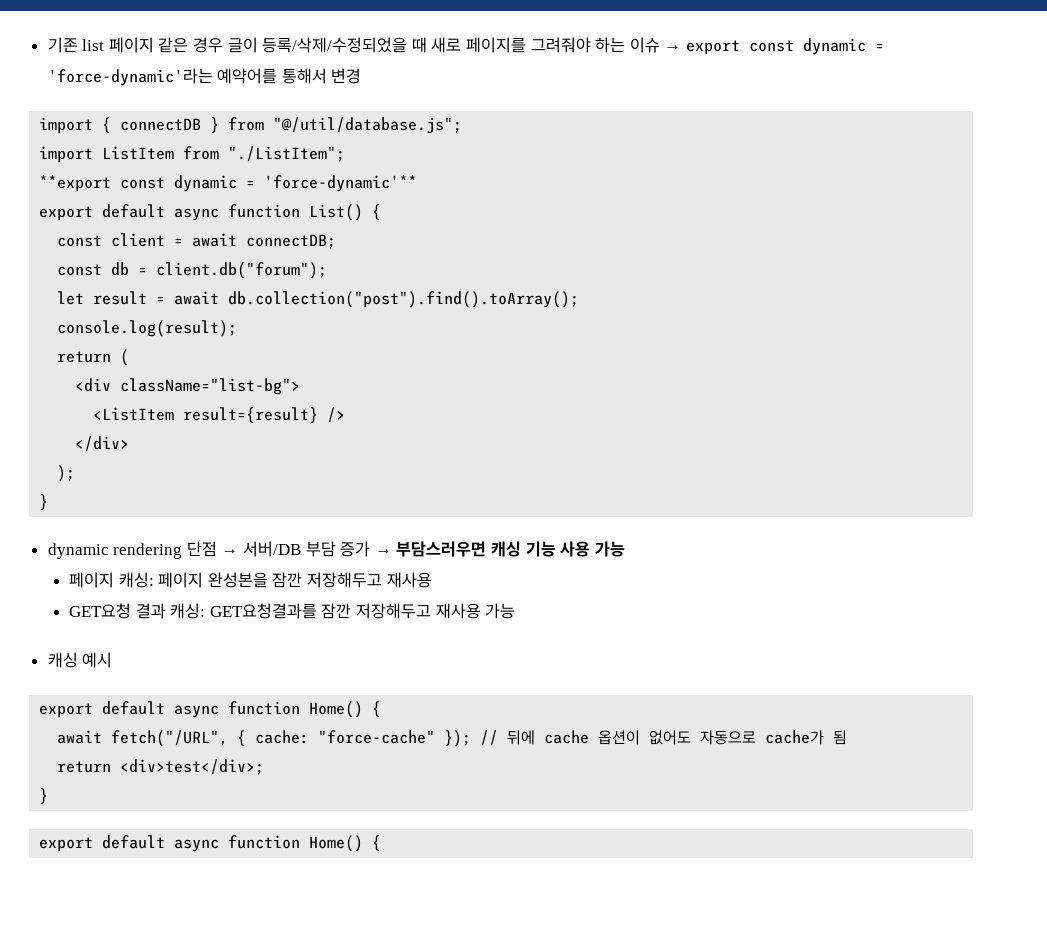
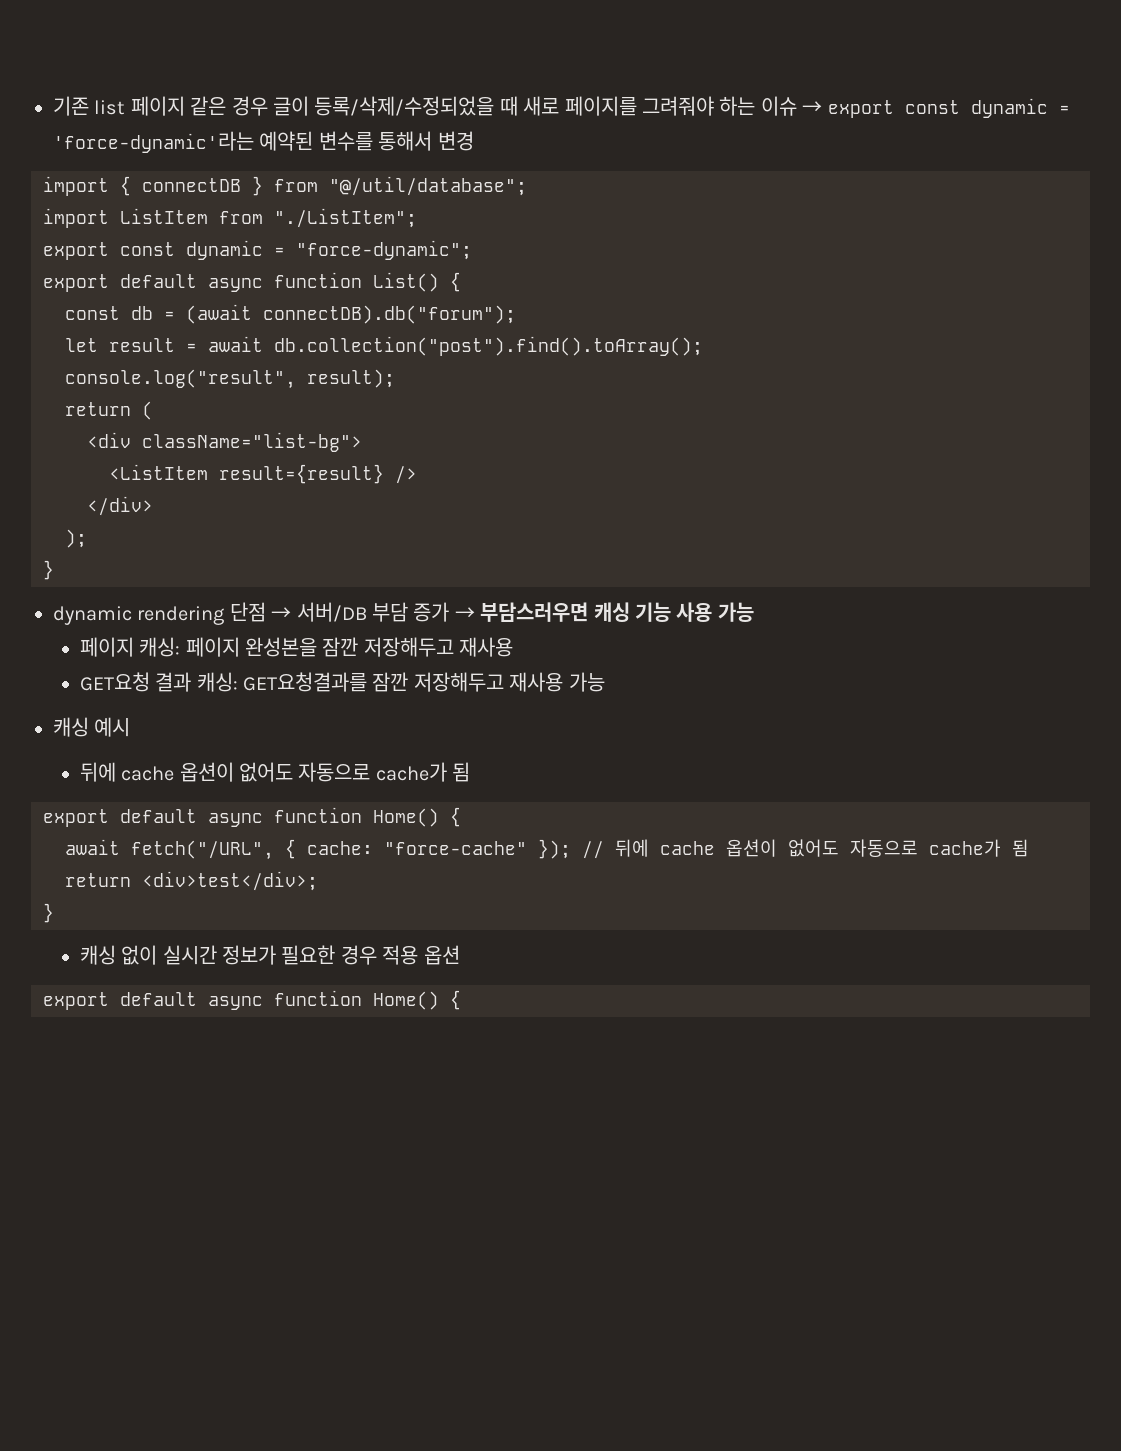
[217,68,278,84] 예약어를 -> [259,131,373,151] 예약된 변수를
[273,117,463,134] "@/util/database.js"; -> [329,176,527,196] "@/util/database";
[39,175,418,192] **export const dynamic = 'force-dynamic'** -> [43,240,472,260] export const dynamic = "force-dynamic";
[57,233,337,249] // const client = await connectDB; -> (461, 282) none
[156,262,328,279] client.db("forum"); -> [186,304,516,324] (await connectDB).db("forum");
[57,320,238,337] console.log(result); -> [65,369,395,389] console.log("result", result);
(113, 660) none -> [79,762,471,782] // 뒤에 cache 옵션이 없어도 자동으로 cache가 됨
(49, 796) none -> [79,945,460,965] // 캐싱 없이 실시간 정보가 필요한 경우 적용 옵션

